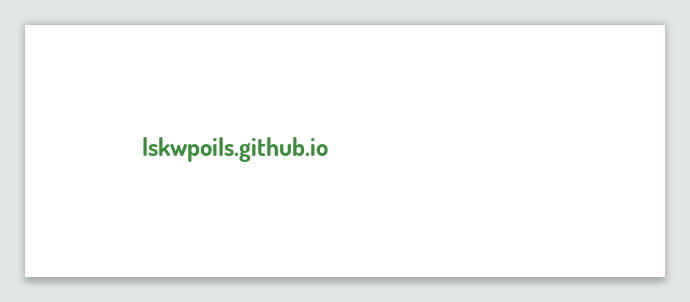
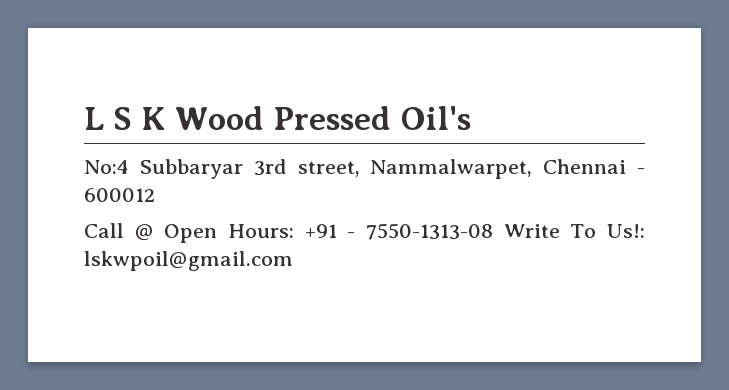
[142,137,328,162] lskwpoils.github.io -> [84,106,472,130] [84,159,645,179] [84,188,155,202] [84,223,645,243] [84,251,293,271] L S K Wood Pressed Oil's // No:4 Subbaryar 3rd street, Nammalwarpet, Chennai - 600012 // Call @ Open Hours: +91 - 7550-1313-08 Write To Us!: lskwpoil@gmail.com

